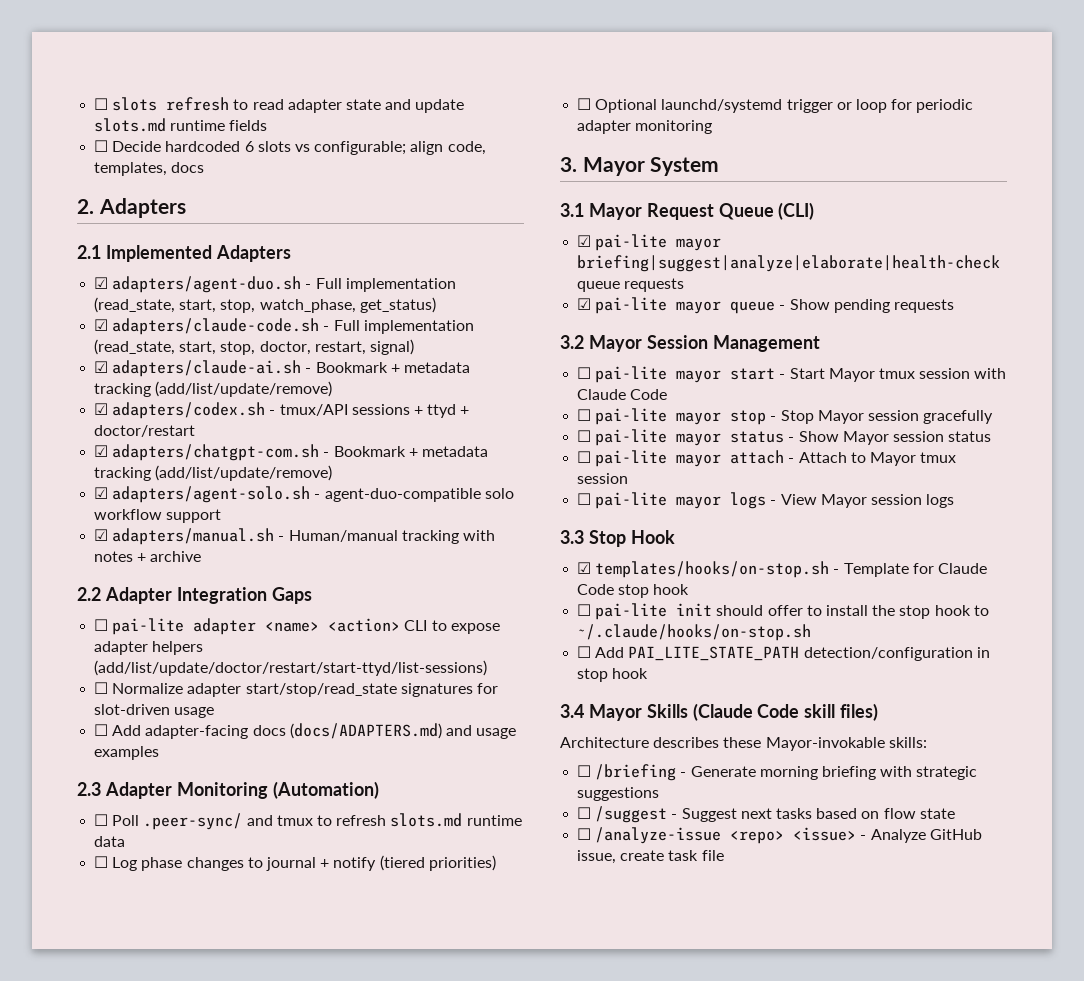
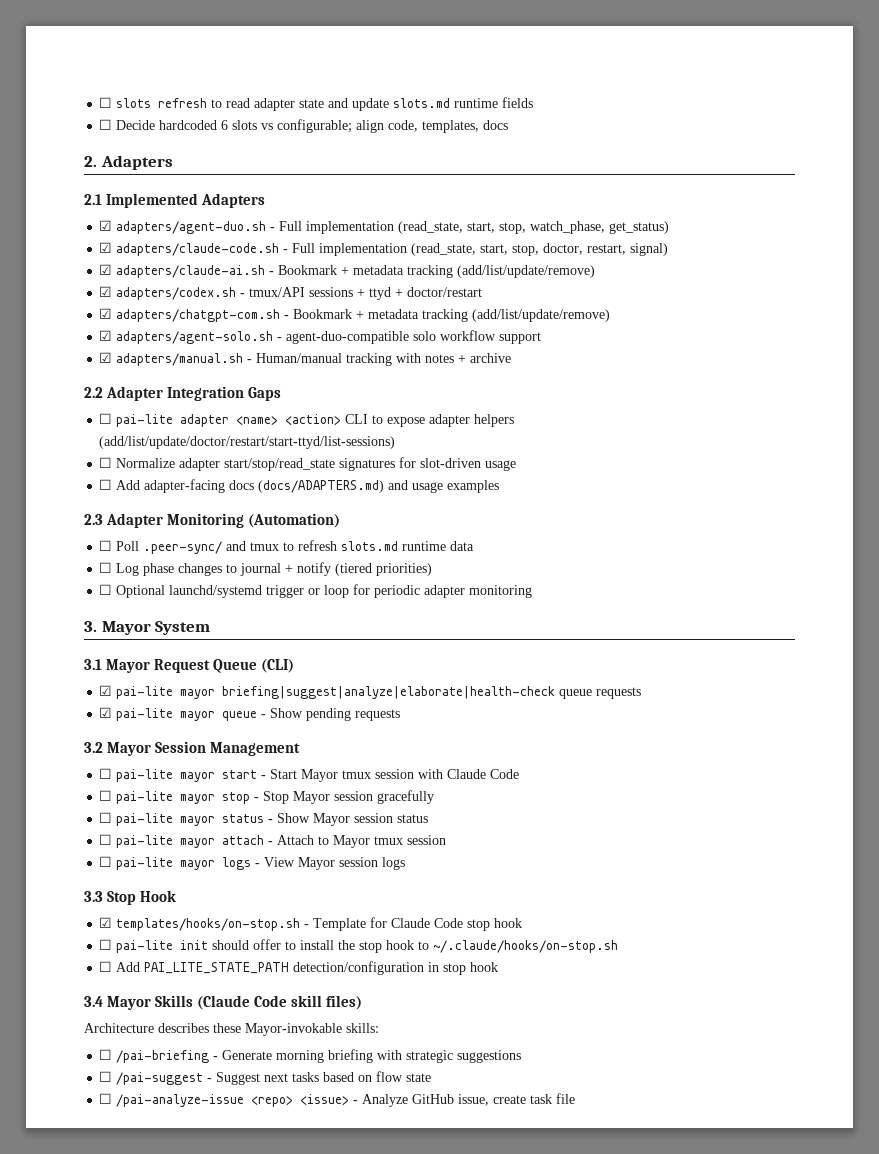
[595,764,677,781] /briefing -> [116,1050,210,1063] /pai-briefing
[595,806,668,823] /suggest -> [116,1072,204,1085] /pai-suggest
[595,827,722,844] /analyze-issue -> [116,1094,245,1107] /pai-analyze-issue

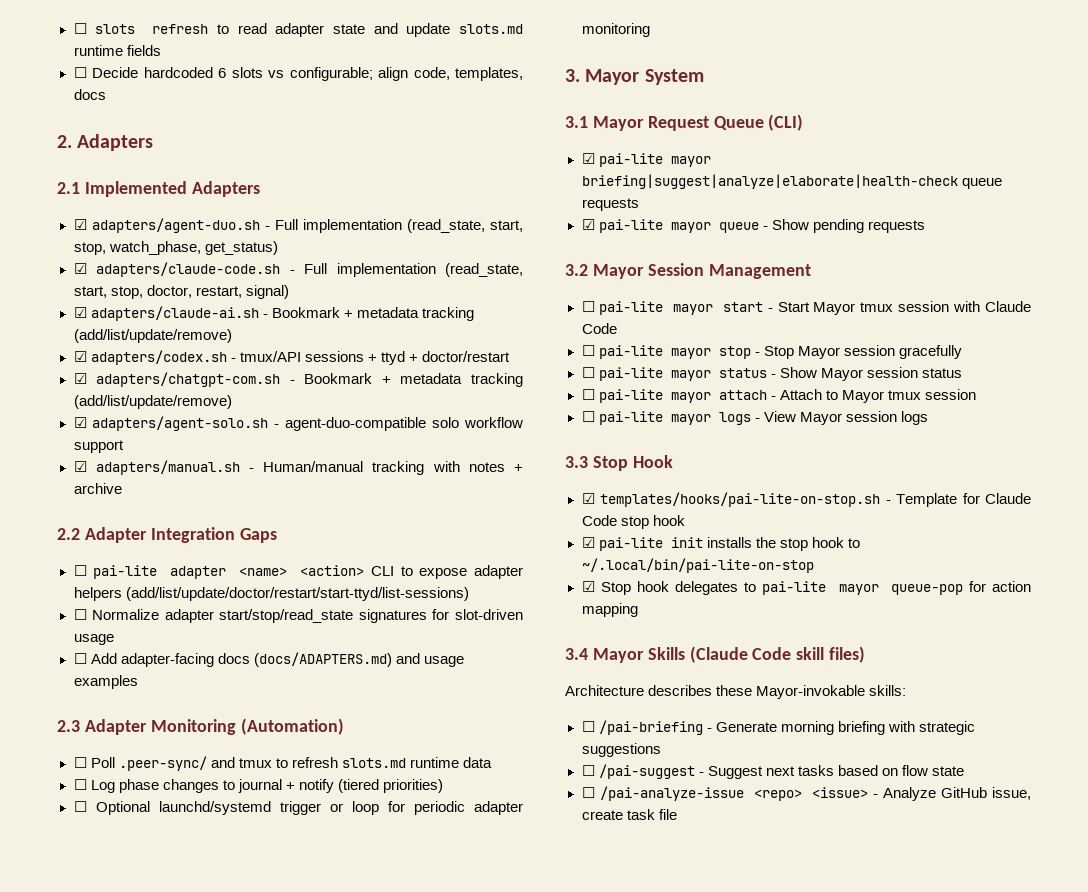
[116,918,301,931] templates/hooks/on-stop.sh -> [600,492,880,507] templates/hooks/pai-lite-on-stop.sh
[99,939,113,950] ☐ -> [581,537,595,548] ☑
[212,939,619,953] [99,961,499,975] should offer to install the stop hook to ~/.claude/hooks/on-stop.sh // ☐ Add PAI_LITE_STATE_PATH detection/configuration in stop hook -> [706,537,860,551] [581,558,814,573] [581,581,1031,595] [581,603,638,617] installs the stop hook to ~/.local/bin/pai-lite-on-stop // ☑ Stop hook delegates to pai-lite mayor queue-pop for action mapping

